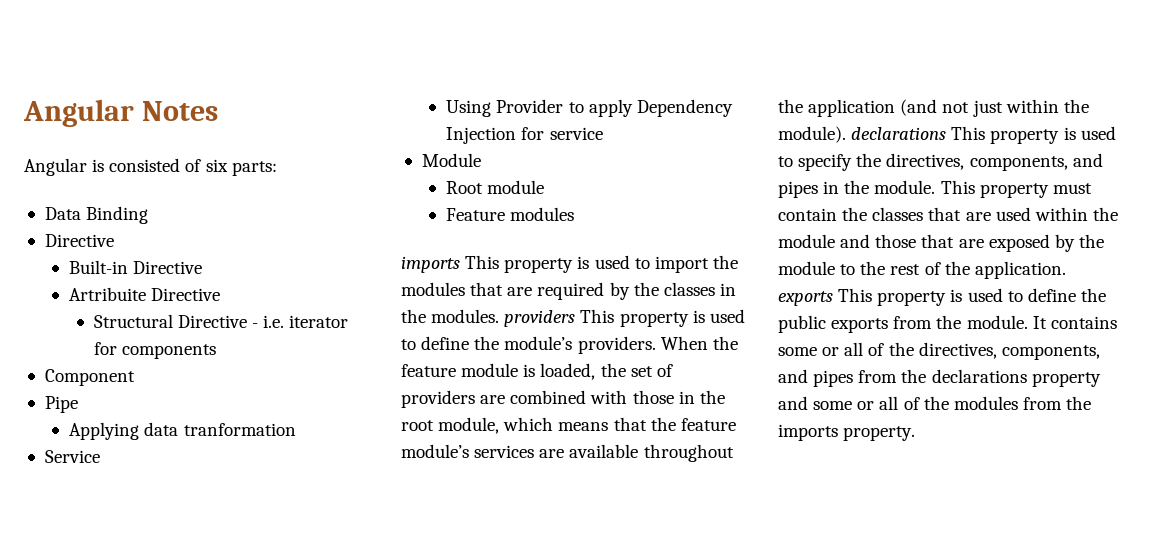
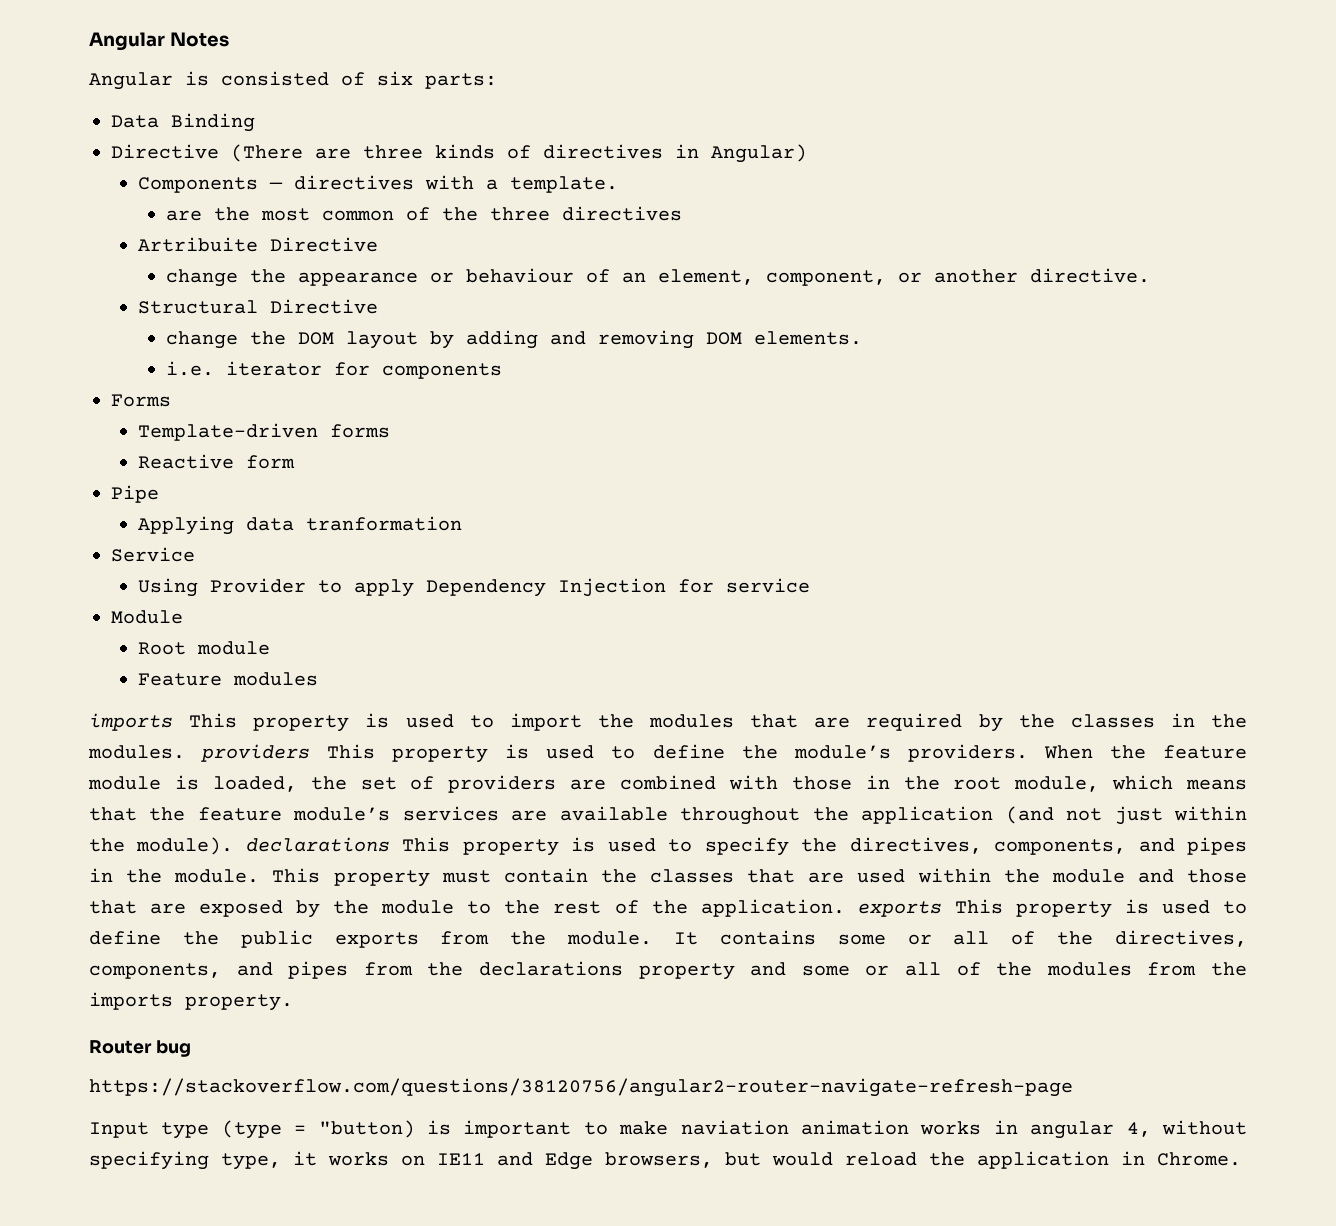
[69,260,203,274] [69,287,221,301] [93,314,258,328] // Built-in Directive // Artribuite Directive // Structural Directive - -> [231,144,807,163] [138,175,619,193] [165,206,682,221] [138,237,379,252] [165,268,1150,287] [138,299,379,314] [165,330,862,349] (There are three kinds of directives in Angular) // Components — directives with a template. // are the most common of the three directives // Artribuite Directive // change the appearance or behaviour of an element, component, or another directive. // Structural Directive // change the DOM layout by adding and removing DOM elements. //
[44,369,135,386] Component -> [111,394,171,407] [138,423,391,441] [138,454,296,469] Forms // Template-driven forms // Reactive form
(916, 433) none -> [89,1040,191,1057] [89,1078,1073,1097] [89,1120,1247,1139] [89,1151,1241,1170] // Router bug // https://stackoverflow.com/questions/38120756/angular2-router-navigate-refresh-page // Input type (type = "button) is important to make naviation animation works in angular 4, without specifying type, it works on IE11 and Edge browsers, but would reload the application in Chrome.

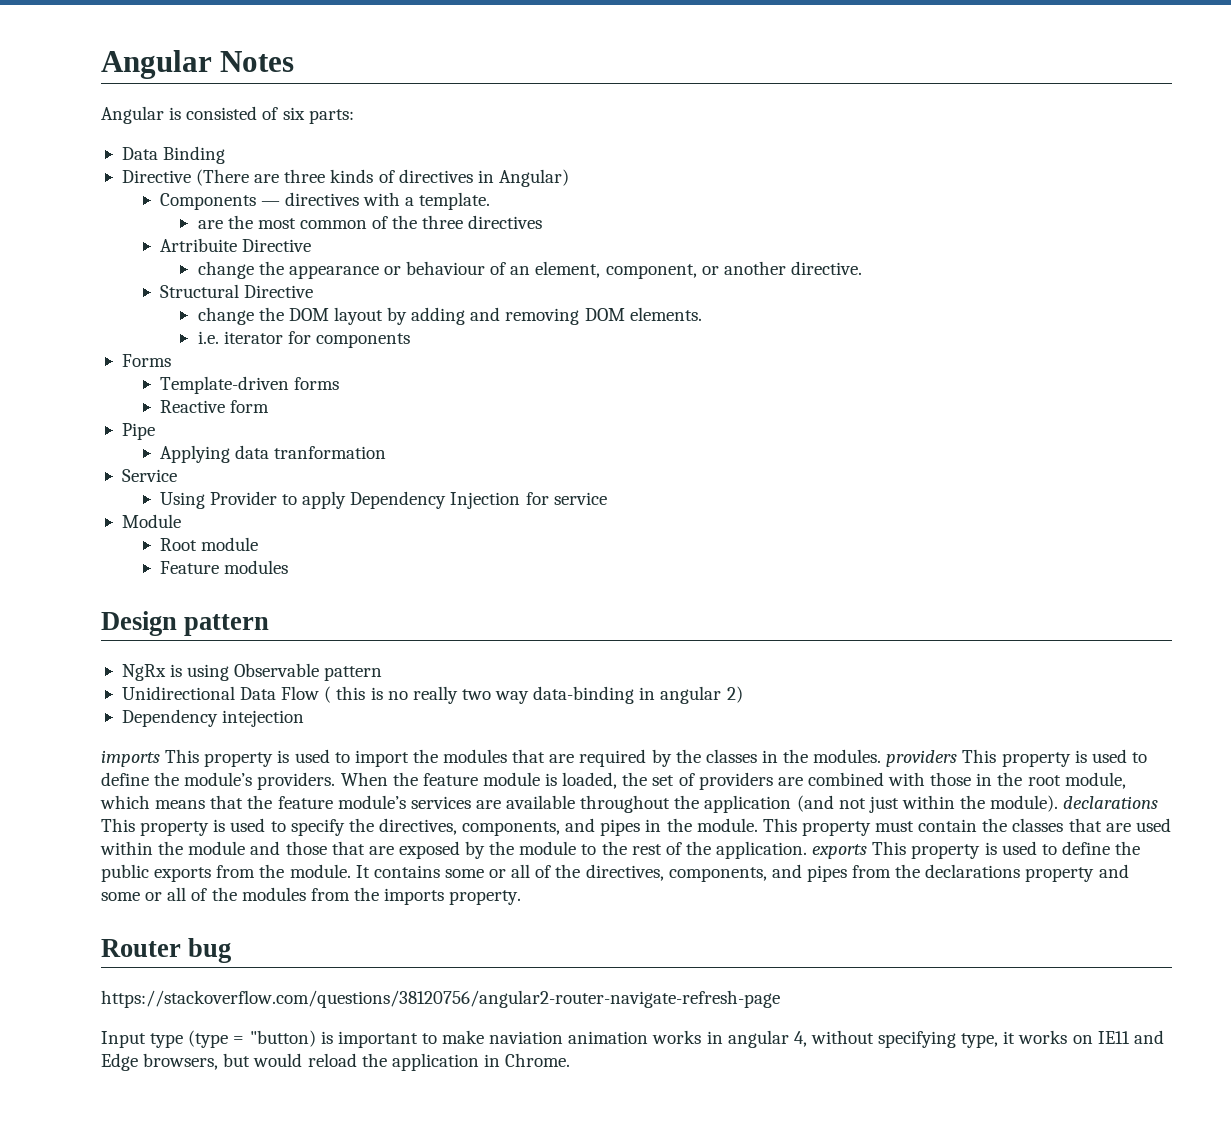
(319, 679) none -> [101,611,270,636] [121,663,383,681] [121,686,743,704] [121,709,305,727] // Design pattern // NgRx is using Observable pattern // Unidirectional Data Flow ( this is no really two way data-binding in angular 2) // Dependency intejection

